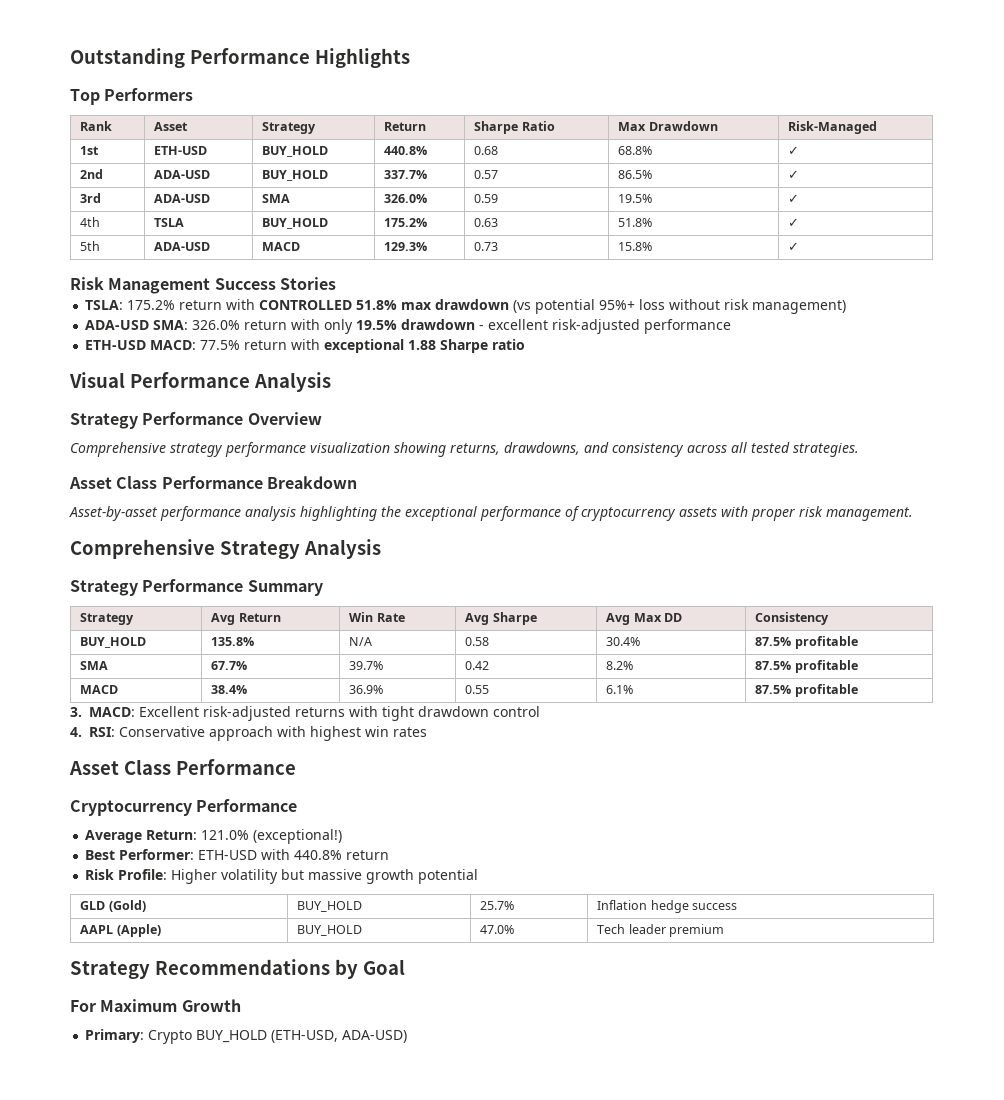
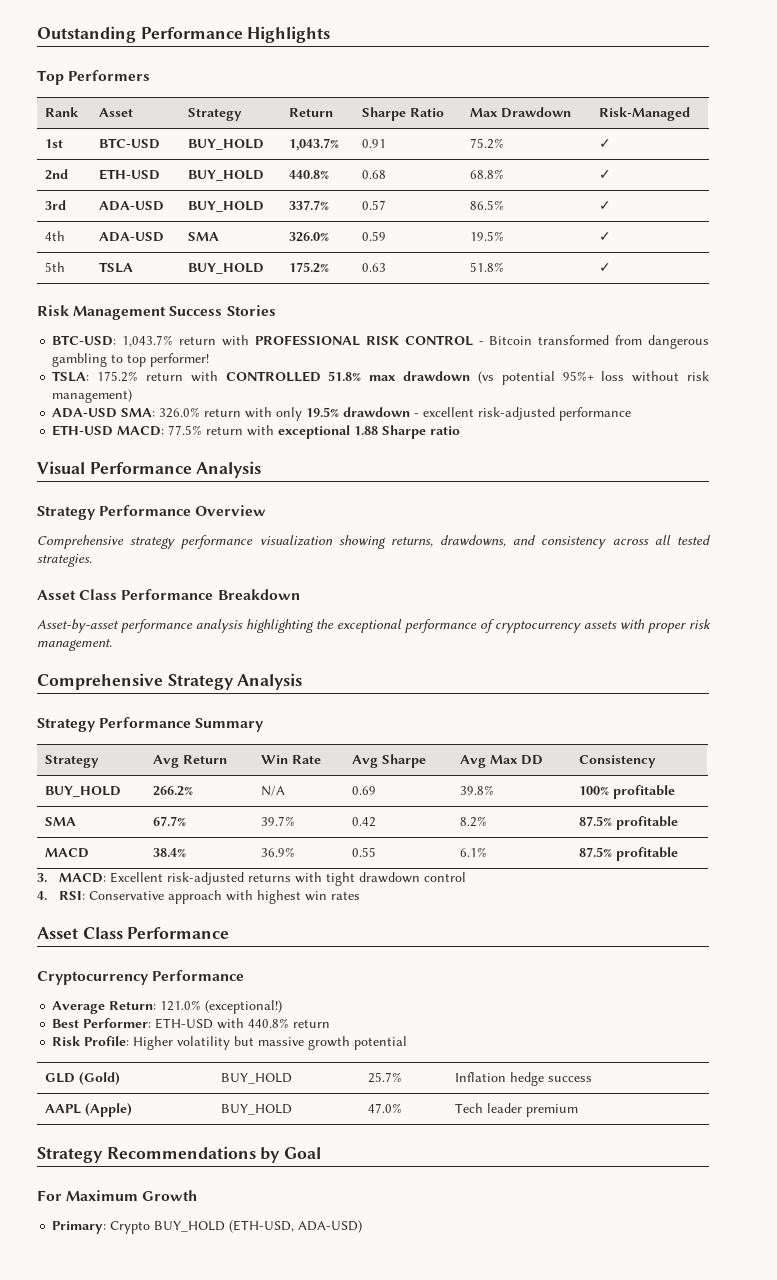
(100, 150) none -> [99,138,161,149] [188,139,265,150] [289,138,340,151] [362,139,387,148] [470,138,505,149] [599,139,612,148] [45,169,69,180] | BTC-USD | BUY_HOLD | 1,043.7% | 0.91 | 75.2% | ✓ // 2nd
[80,169,104,179] 2nd -> [45,200,67,210] 3rd
[80,193,102,203] 3rd -> [45,231,66,241] 4th
[80,217,101,227] 4th -> [45,262,66,272] 5th
[80,241,101,251] [154,242,211,251] [262,242,301,251] [384,242,428,251] [474,242,499,251] [618,242,653,251] [788,242,800,251] [70,277,336,294] // 5th | ADA-USD | MACD | 129.3% | 0.73 | 15.8% | ✓ // Risk Management Success Stories -> [37,305,276,320] [52,335,709,349] [52,353,210,367] // Risk Management Success Stories // BTC-USD: 1,043.7% return with PROFESSIONAL RISK CONTROL - Bitcoin transformed from dangerous gambling to top performer!
[211,637,255,646] 135.8% -> [153,786,194,796] 266.2%
[465,637,490,646] [606,637,641,646] [755,637,792,646] 0.58 | 30.4% | 87.5% -> [352,786,377,795] [460,785,495,795] [579,786,610,795] 0.69 | 39.8% | 100%

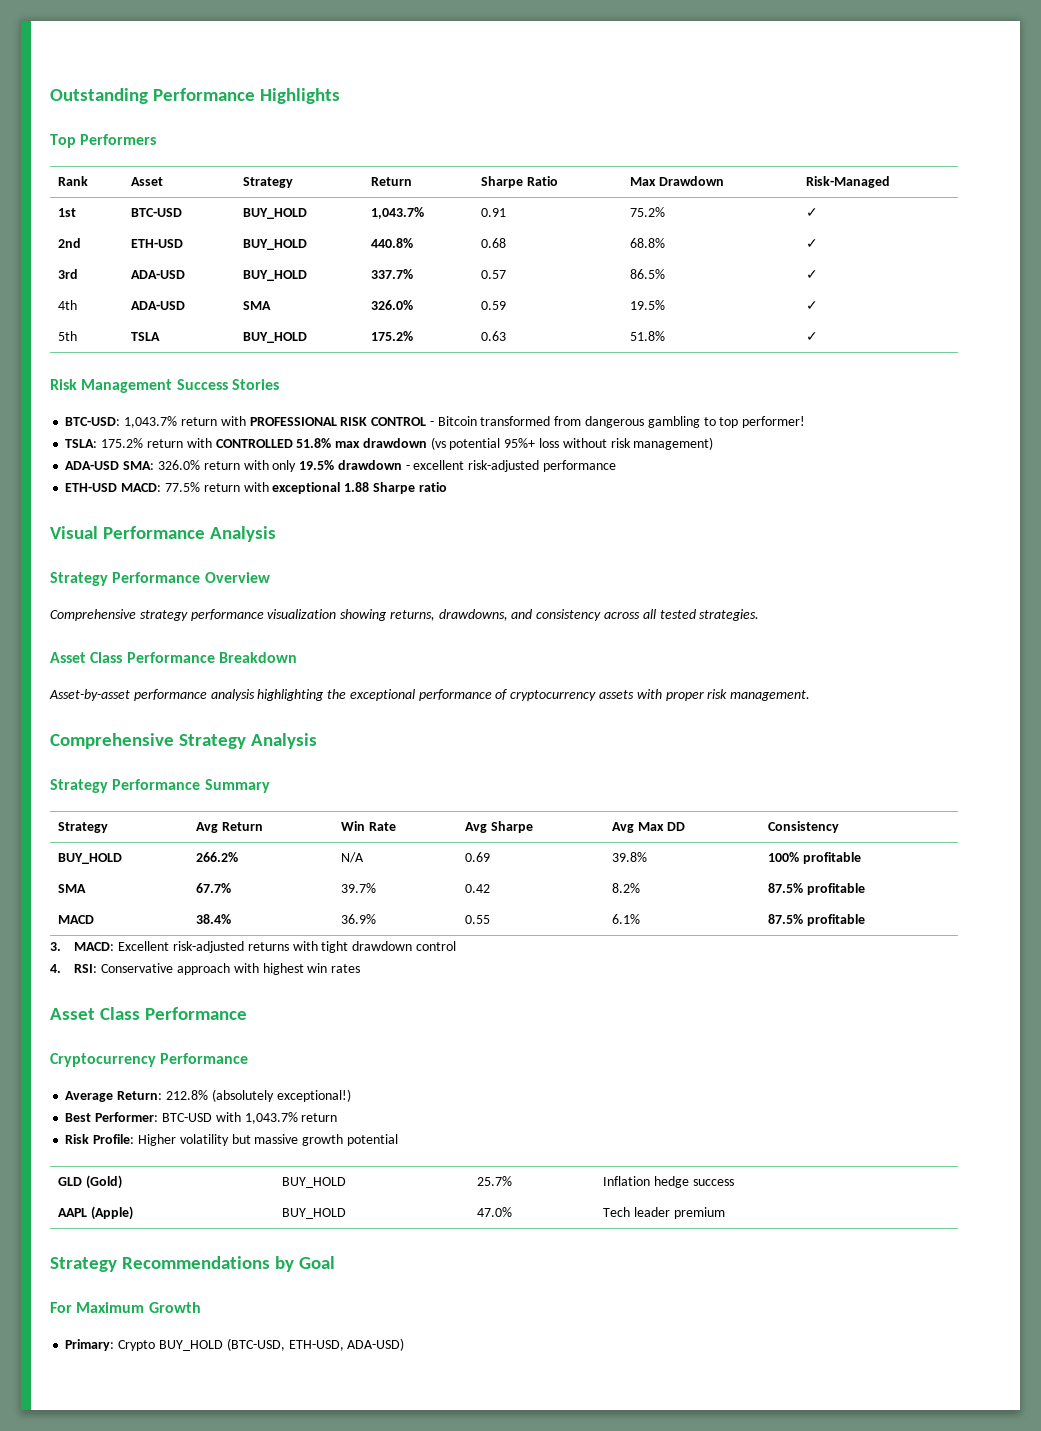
[160,1000,283,1014] 121.0% (exceptional!) -> [165,1089,351,1102] 212.8% (absolutely exceptional!)
[155,1018,290,1029] ETH-USD with 440.8% -> [161,1112,298,1124] BTC-USD with 1,043.7%
[229,1220,295,1233] (ETH-USD, -> [226,1338,344,1351] (BTC-USD, ETH-USD,

